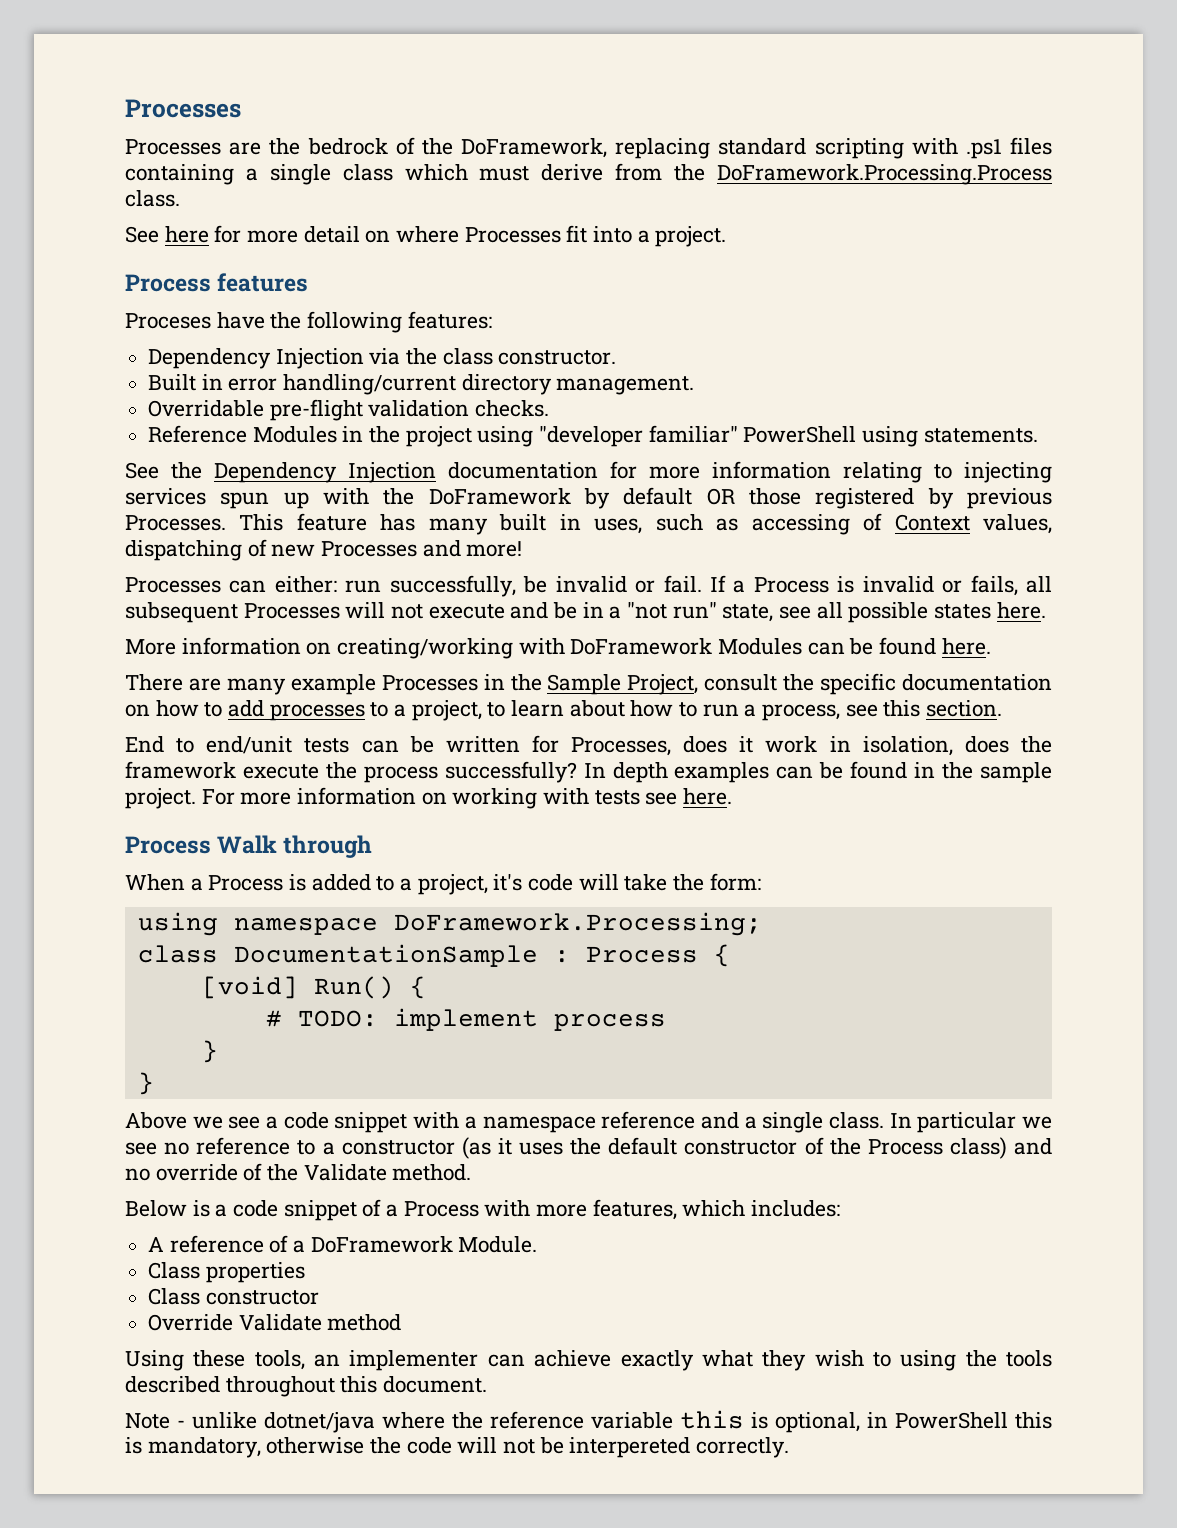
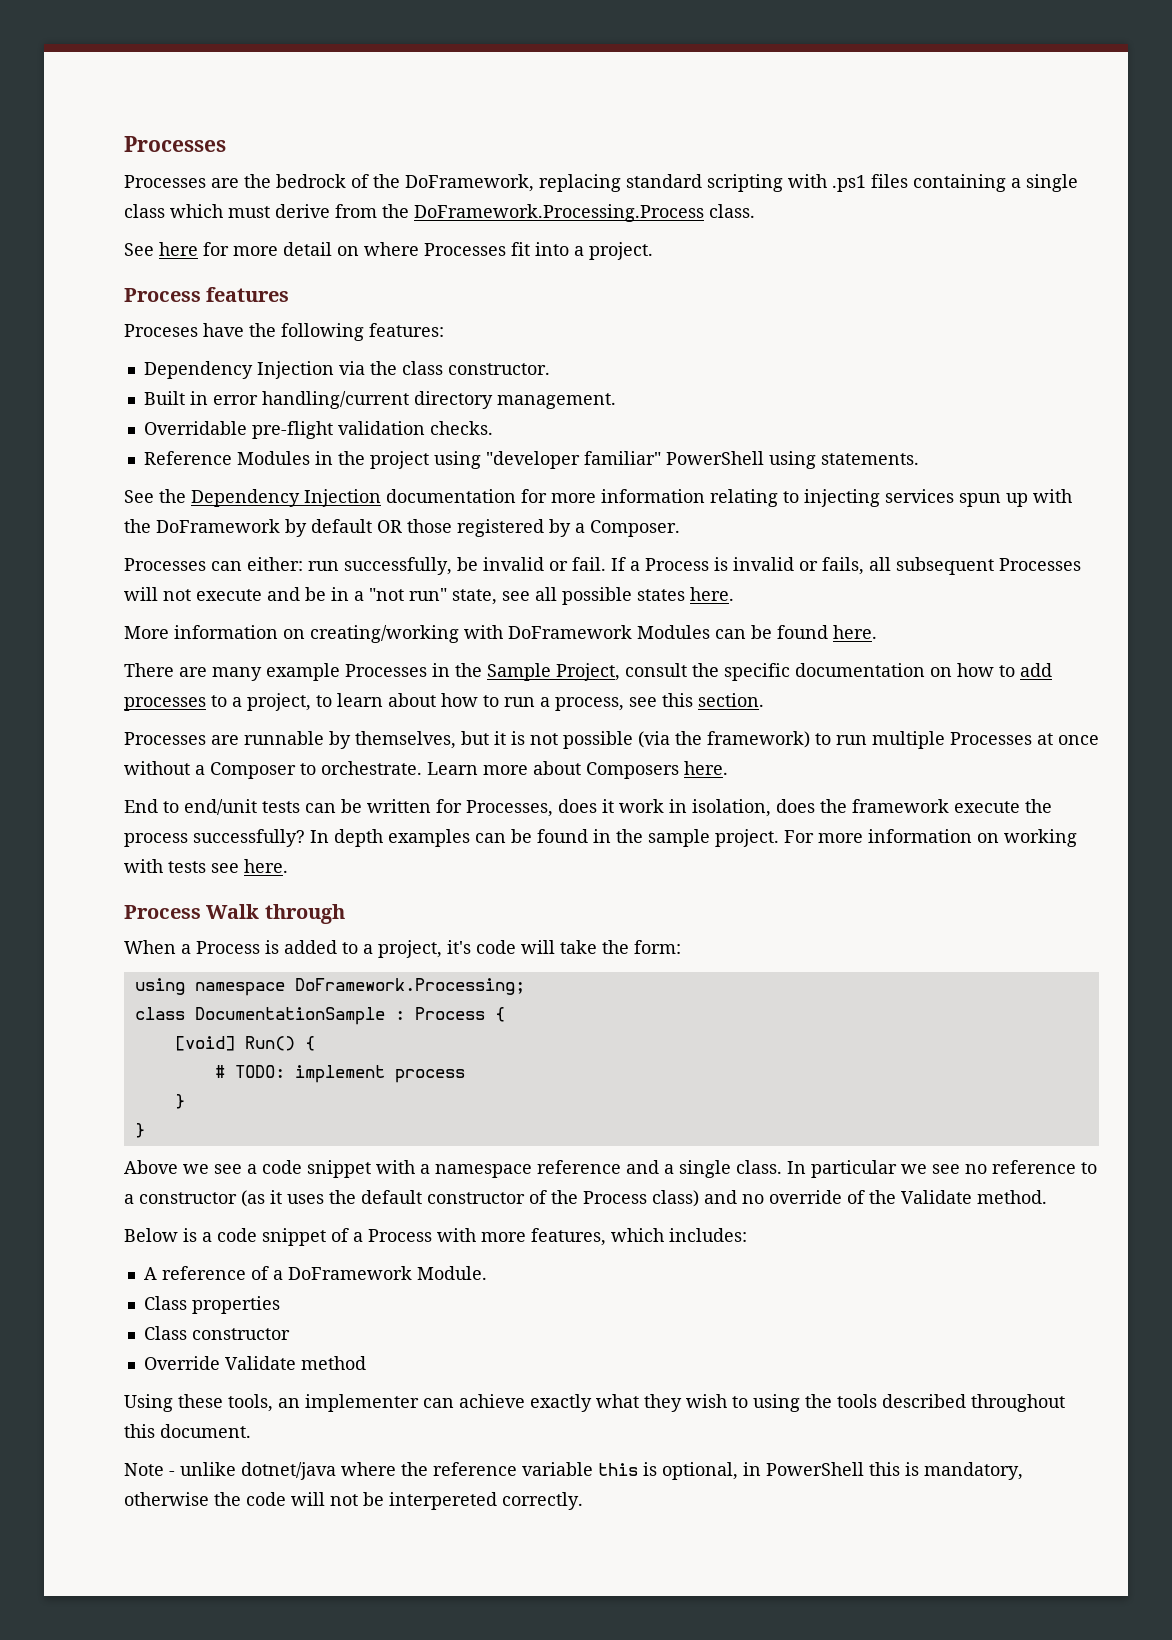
[967,488,1052,509] [125,513,1052,535] [125,539,523,561] previous Processes. This feature has many built in uses, such as accessing of Context values, dispatching of new Processes and more! -> [575,520,680,537] a Composer.
(1003, 708) none -> [124,731,1099,749] [124,761,728,779] // Processes are runnable by themselves, but it is not possible (via the framework) to run multiple Processes at once without a Composer to orchestrate. Learn more about Composers here.

